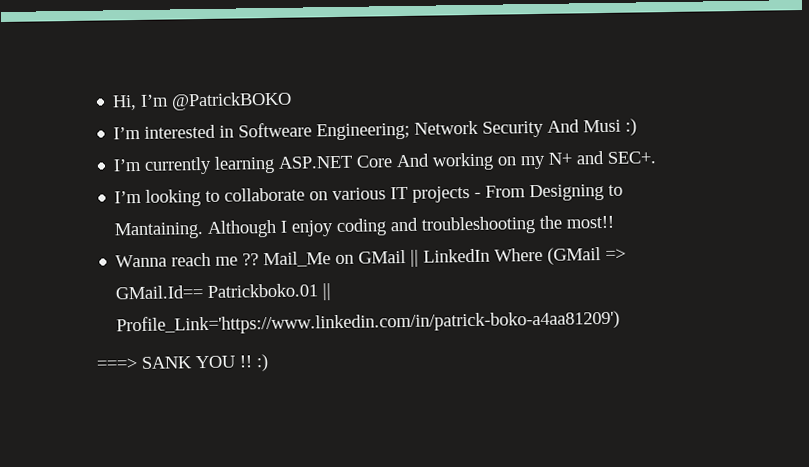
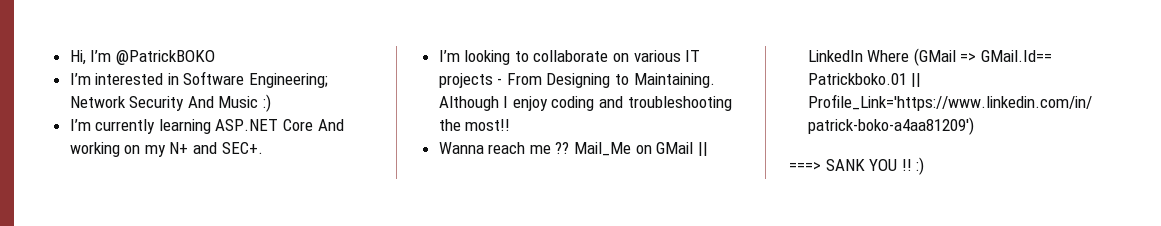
[238,122,313,138] Softweare -> [183,71,245,85] Software
[583,119,622,133] Musi -> [218,96,259,108] Music
[114,222,205,240] Mantaining. -> [633,73,715,88] Maintaining.

